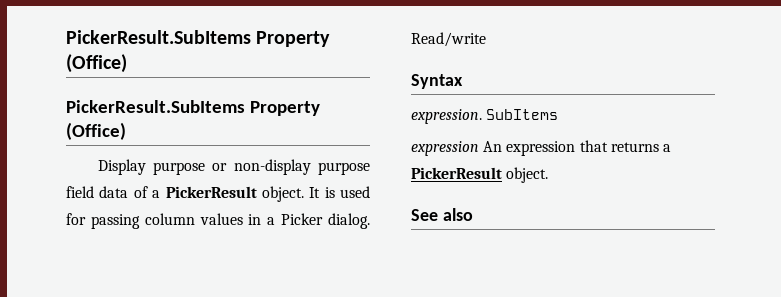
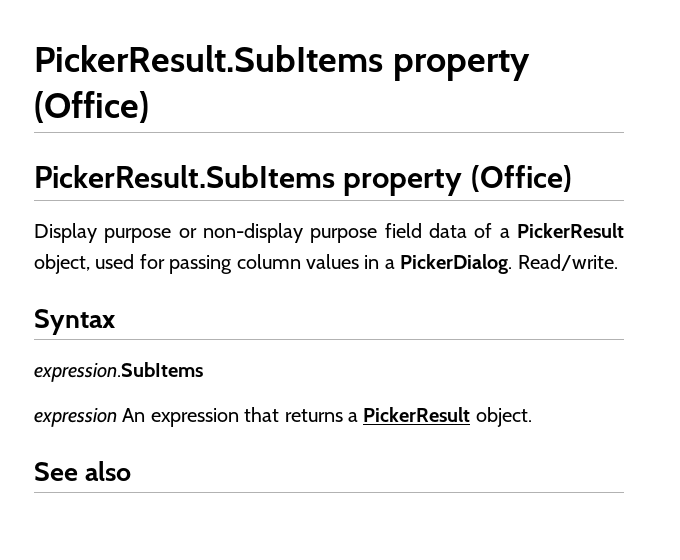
[66,30,331,47] PickerResult.SubItems Property -> [34,45,530,81] PickerResult.SubItems property
[250,101,321,116] Property -> [343,169,463,196] property
[261,186,335,202] object. It is -> [34,254,90,274] object,
[281,213,370,229] [411,32,486,47] Picker dialog. Read/write -> [400,254,618,274] PickerDialog. Read/write.
[411,109,559,124] expression. SubItems -> [34,362,203,382] expression.SubItems

